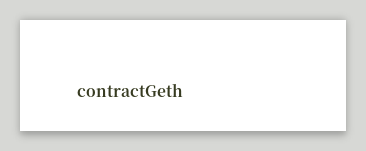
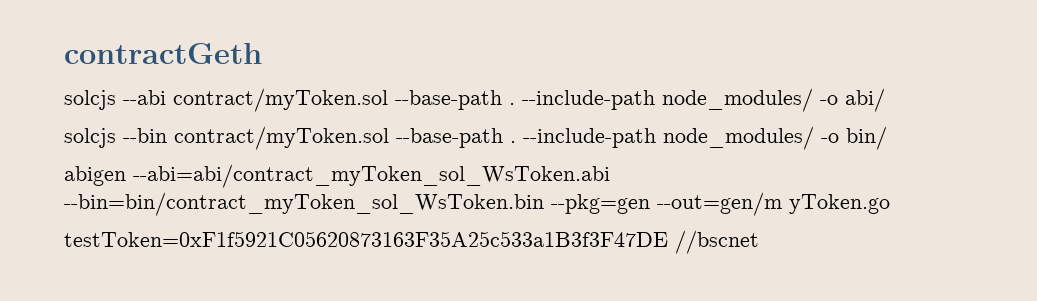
(183, 90) none -> [64,88,885,112] [64,126,887,150] [64,164,610,188] [64,192,890,216] [64,230,759,254] // solcjs --abi contract/myToken.sol --base-path . --include-path node_modules/ -o abi/ // solcjs --bin contract/myToken.sol --base-path . --include-path node_modules/ -o bin/ // abigen --abi=abi/contract_myToken_sol_WsToken.abi --bin=bin/contract_myToken_sol_WsToken.bin --pkg=gen --out=gen/m yToken.go // testToken=0xF1f5921C05620873163F35A25c533a1B3f3F47DE //bscnet

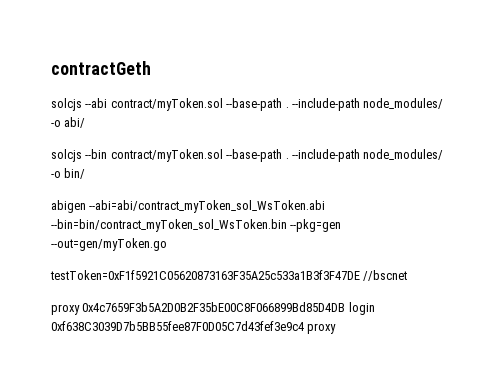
[657,192,890,216] --out=gen/m yToken.go -> [51,238,167,251] --out=gen/myToken.go
(759, 242) none -> [51,302,375,315] [51,321,337,334] // proxy 0x4c7659F3b5A2D0B2F35bE00C8F066899Bd85D4DB login 0xf638C3039D7b5BB55fee87F0D05C7d43fef3e9c4 proxy

